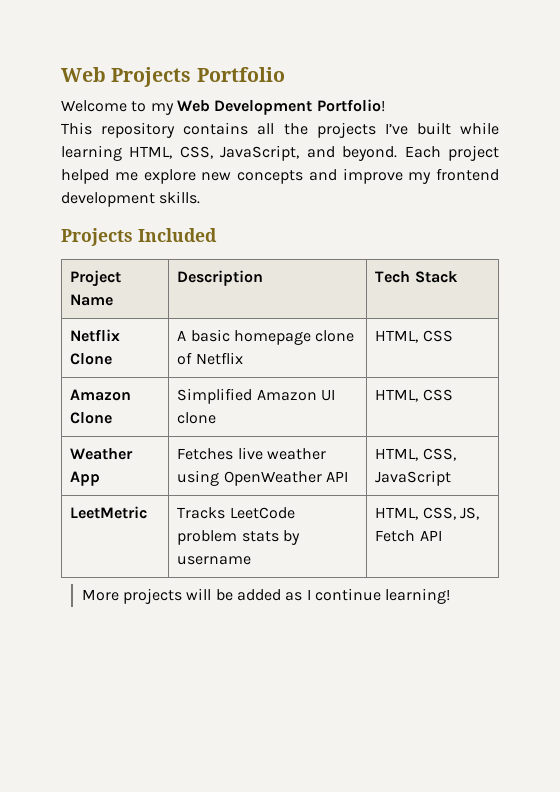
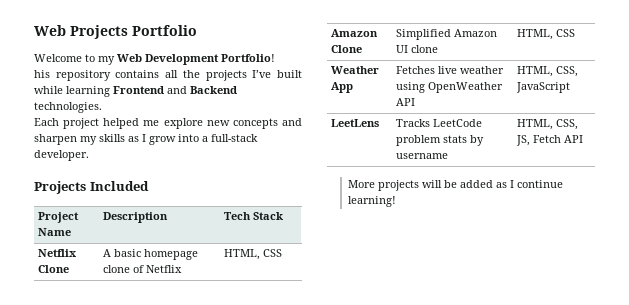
[61,122,92,135] This -> [34,70,50,78] his
[129,145,398,161] HTML, CSS, JavaScript, and beyond. -> [113,86,237,94] [34,102,102,113] Frontend and Backend technologies. //
[342,168,499,184] [61,191,201,207] improve my frontend development skills. -> [34,134,258,145] [34,150,89,161] sharpen my skills as I grow into a full-stack developer.
[70,506,148,519] LeetMetric -> [331,119,380,127] LeetLens

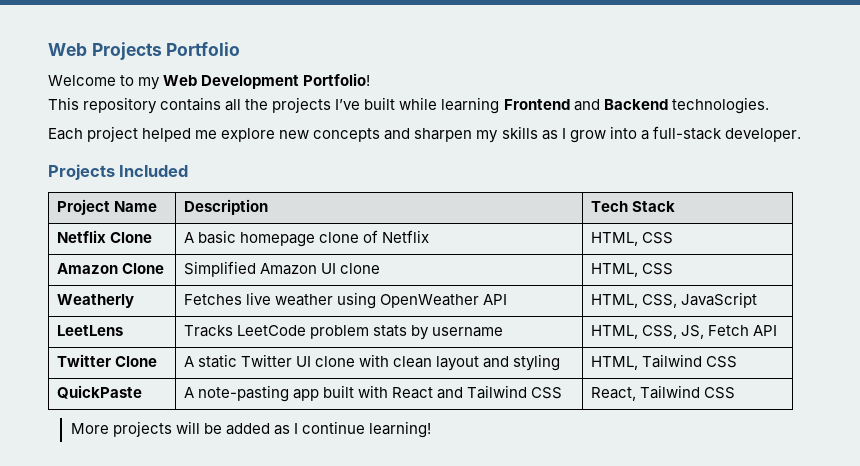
[34,70,50,78] his -> [48,97,79,110] This
[331,66,380,74] [331,82,354,93] Weather App -> [56,294,134,308] Weatherly
(584, 139) none -> [56,354,158,367] [183,354,561,371] [590,354,738,370] [56,385,142,399] [183,385,563,402] [590,385,736,401] // Twitter Clone | A static Twitter UI clone with clean layout and styling | HTML, Tailwind CSS // QuickPaste | A note-pasting app built with React and Tailwind CSS | React, Tailwind CSS

